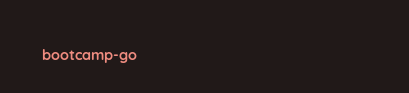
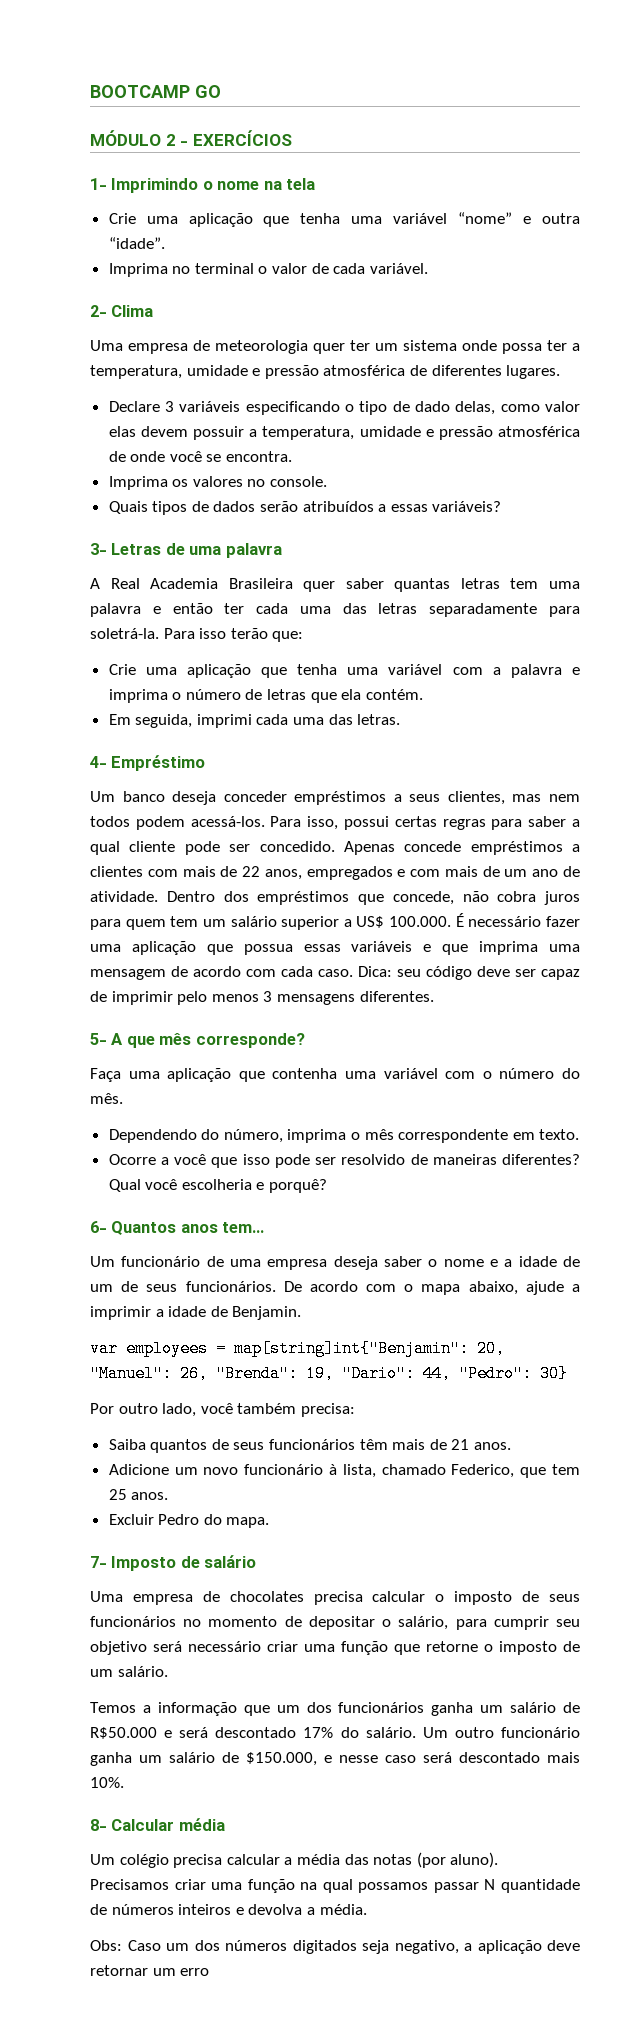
[42,49,137,63] bootcamp-go -> [90,85,221,98] [90,130,292,146] [90,178,316,193] [108,212,580,227] [108,237,165,249] [108,263,428,277] [90,305,154,317] [90,340,580,354] [90,365,561,379] [108,401,580,415] [108,426,580,440] [108,451,293,462] [108,476,328,490] [108,501,502,515] [90,543,282,558] [90,578,580,592] [90,603,580,617] [90,628,304,642] [108,664,580,678] [108,689,423,703] [108,714,401,728] [90,755,206,771] [90,791,580,805] [90,816,580,830] [90,841,580,855] [90,866,580,880] [90,891,580,905] [90,913,580,930] [90,941,581,955] [90,966,580,980] [90,991,434,1005] [90,1033,305,1048] [90,1068,581,1082] [90,1093,123,1104] [108,1129,580,1143] [108,1154,580,1168] [108,1179,328,1193] [90,1221,265,1235] [90,1256,580,1270] [90,1281,580,1295] [90,1306,302,1320] [90,1340,505,1357] [90,1365,568,1382] [90,1403,355,1417] [108,1439,512,1453] [108,1464,581,1478] [108,1489,169,1500] [108,1514,270,1528] [90,1555,257,1571] [90,1591,581,1605] [90,1616,580,1630] [90,1641,580,1655] [90,1666,168,1677] [90,1702,580,1716] [90,1727,580,1739] [90,1752,580,1766] [90,1777,124,1788] [90,1818,225,1831] [90,1852,499,1868] [90,1879,580,1893] [90,1904,367,1915] [90,1940,580,1954] [90,1965,210,1976] BOOTCAMP GO // MÓDULO 2 - EXERCÍCIOS // 1- Imprimindo o nome na tela // Crie uma aplicação que tenha uma variável “nome” e outra “idade”. // Imprima no terminal o valor de cada variável. // 2- Clima // Uma empresa de meteorologia quer ter um sistema onde possa ter a temperatura, umidade e pressão atmosférica de diferentes lugares. // Declare 3 variáveis especificando o tipo de dado delas, como valor elas devem possuir a temperatura, umidade e pressão atmosférica de onde você se encontra. // Imprima os valores no console. // Quais tipos de dados serão atribuídos a essas variáveis? // 3- Letras de uma palavra // A Real Academia Brasileira quer saber quantas letras tem uma palavra e então ter cada uma das letras separadamente para soletrá-la. Para isso terão que: // Crie uma aplicação que tenha uma variável com a palavra e imprima o número de letras que ela contém. // Em seguida, imprimi cada uma das letras. // 4- Empréstimo // Um banco deseja conceder empréstimos a seus clientes, mas nem todos podem acessá-los. Para isso, possui certas regras para saber a qual cliente pode ser concedido. Apenas concede empréstimos a clientes com mais de 22 anos, empregados e com mais de um ano de atividade. Dentro dos empréstimos que concede, não cobra juros para quem tem um salário superior a US$ 100.000. É necessário fazer uma aplicação que possua essas variáveis e que imprima uma mensagem de acordo com cada caso. Dica: seu código deve ser capaz de imprimir pelo menos 3 mensagens diferentes. // 5- A que mês corresponde? // Faça uma aplicação que contenha uma variável com o número do mês. // Dependendo do número, imprima o mês correspondente em texto. // Ocorre a você que isso pode ser resolvido de maneiras diferentes? Qual você escolheria e porquê? // 6- Quantos anos tem... // Um funcionário de uma empresa deseja saber o nome e a idade de um de seus funcionários. De acordo com o mapa abaixo, ajude a imprimir a idade de Benjamin. // var employees = map[string]int{"Benjamin": 20, "Manuel": 26, "Brenda": 19, "Dario": 44, "Pedro": 30} // Por outro lado, você também precisa: // Saiba quantos de seus funcionários têm mais de 21 anos. // Adicione um novo funcionário à lista, chamado Federico, que tem 25 anos. // Excluir Pedro do mapa. // 7- Imposto de salário // Uma empresa de chocolates precisa calcular o imposto de seus funcionários no momento de depositar o salário, para cumprir seu objetivo será necessário criar uma função que retorne o imposto de um salário. // Temos a informação que um dos funcionários ganha um salário de R$50.000 e será descontado 17% do salário. Um outro funcionário ganha um salário de $150.000, e nesse caso será descontado mais 10%. // 8- Calcular média // Um colégio precisa calcular a média das notas (por aluno). Precisamos criar uma função na qual possamos passar N quantidade de números inteiros e devolva a média. // Obs: Caso um dos números digitados seja negativo, a aplicação deve retornar um erro

